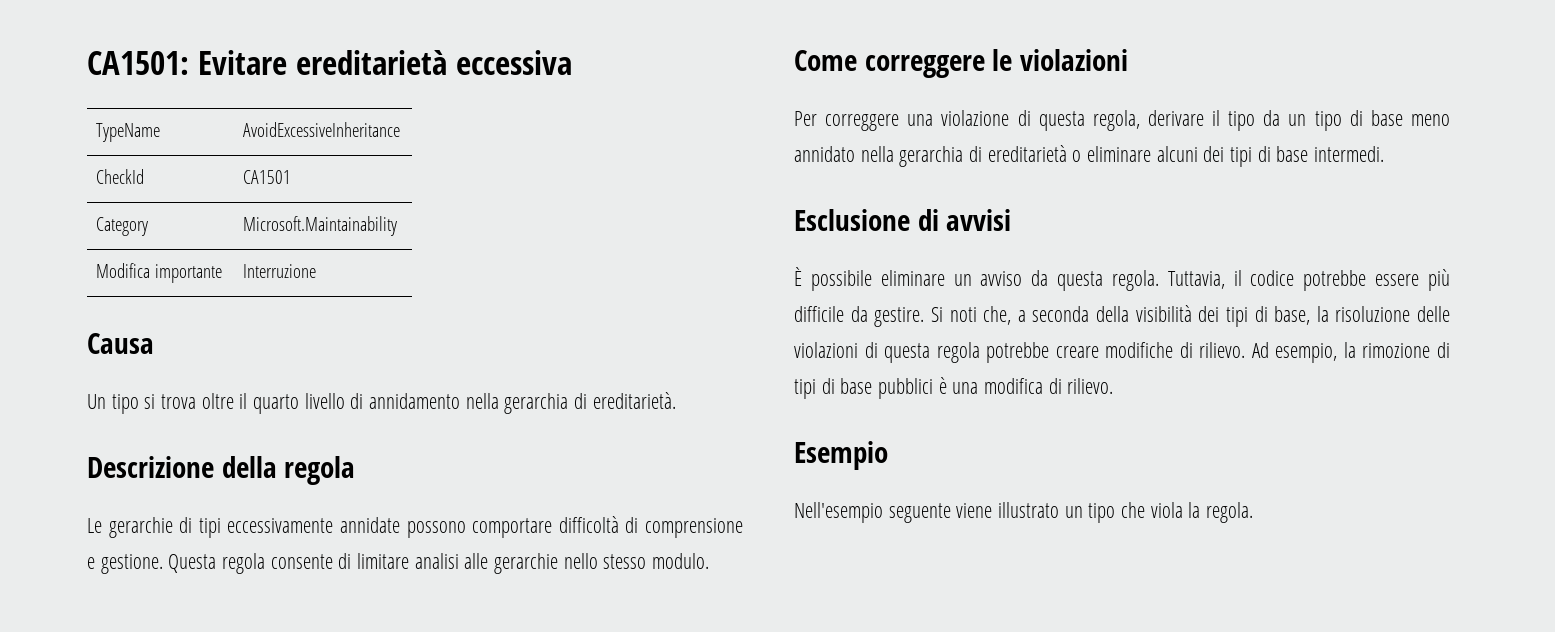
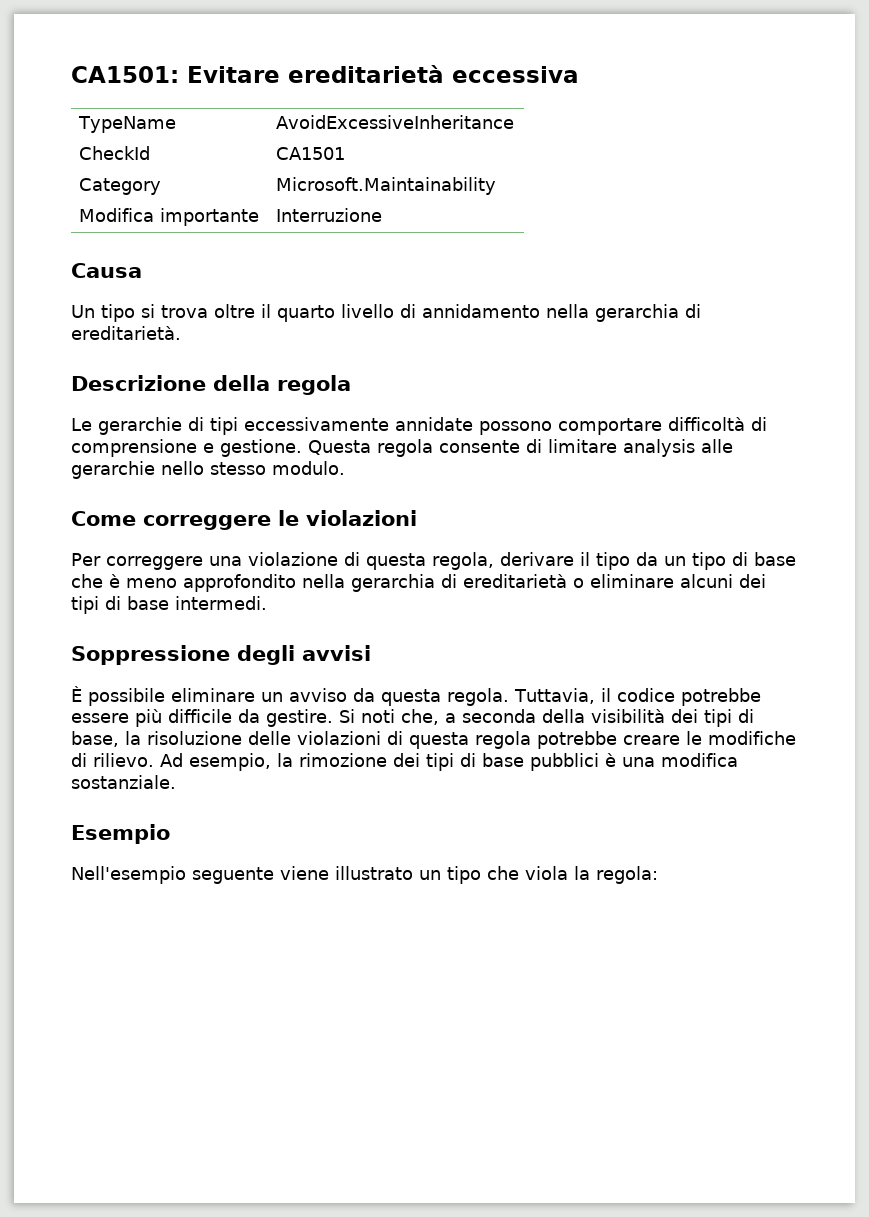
[414,553,459,569] analisi -> [623,439,695,457] analysis
[1411,114,1450,126] [794,146,855,162] meno annidato -> [71,574,296,592] che è meno approfondito
[794,209,939,231] Esclusione di -> [71,645,295,665] Soppressione degli
(1099, 352) none -> [686,731,702,745] le
[1437,342,1450,358] di -> [393,753,420,767] dei
[1048,378,1114,394] di rilievo. -> [71,775,176,789] sostanziale.
[1206,502,1254,523] regola. -> [596,866,658,884] regola:

